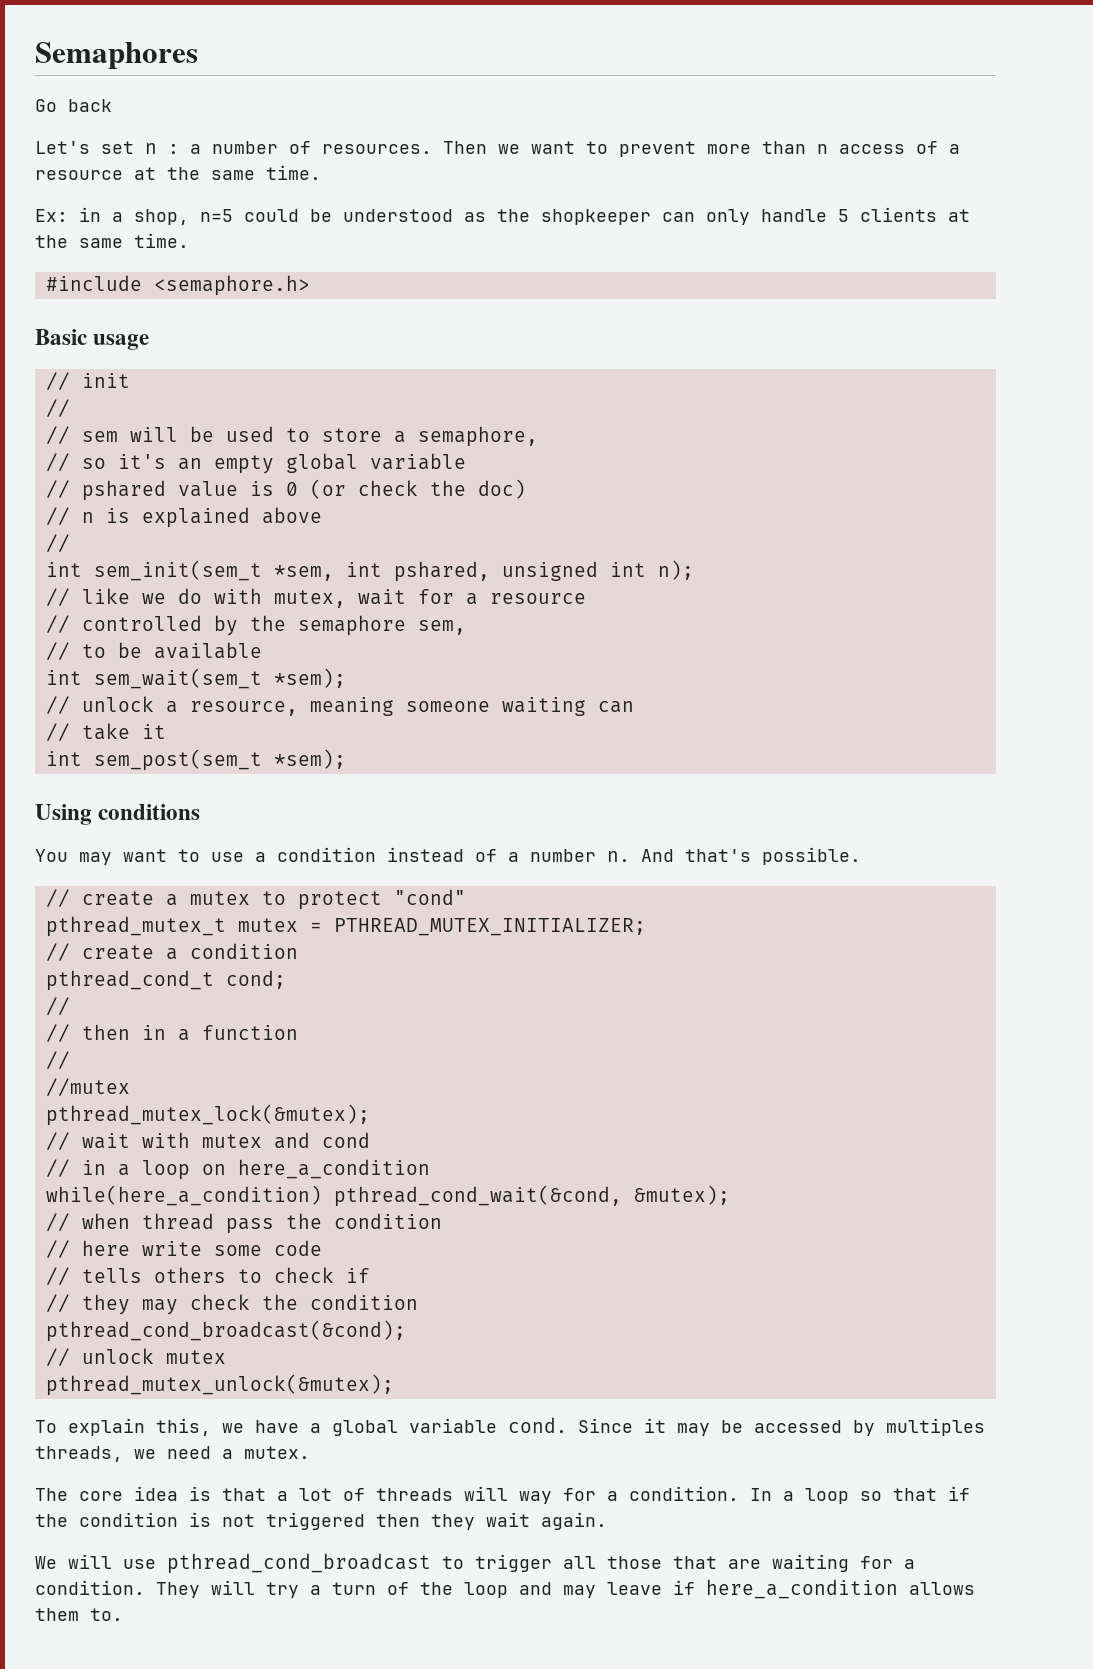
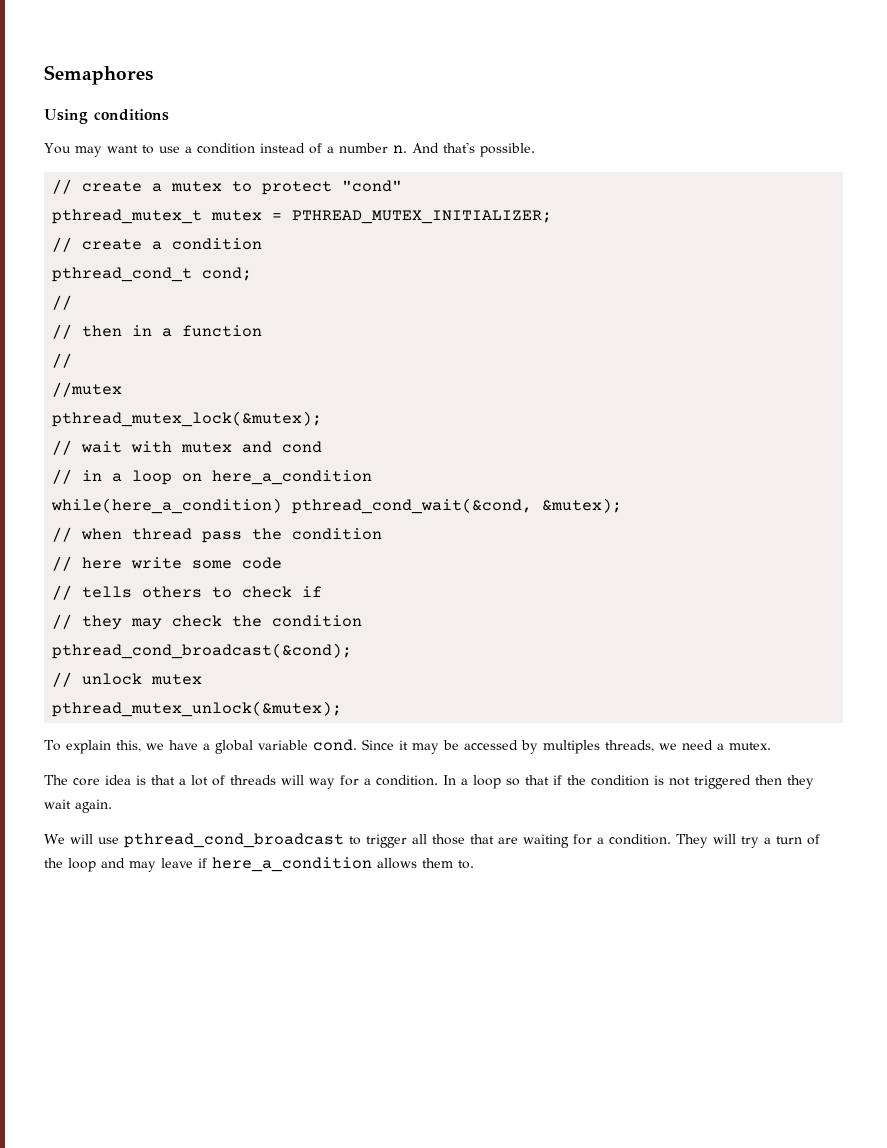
[35,99,112,112] [35,141,960,157] [35,165,321,180] [35,207,970,225] [35,233,189,248] [45,275,310,296] [35,329,150,350] [45,372,130,390] [45,399,70,417] [45,426,538,447] [45,453,466,474] [45,479,526,501] [45,507,322,528] [45,534,70,552] [45,560,694,582] [45,588,586,608] [45,615,466,636] [45,642,262,660] [45,668,346,689] [45,696,634,716] [45,723,166,741] [45,749,346,771] // Go back // Let's set n : a number of resources. Then we want to prevent more than n access of a resource at the same time. // Ex: in a shop, n=5 could be understood as the shopkeeper can only handle 5 clients at the same time. // #include <semaphore.h> // Basic usage // // init // // // // sem will be used to store a semaphore, // // so it's an empty global variable // // pshared value is 0 (or check the doc) // // n is explained above // // // int sem_init(sem_t *sem, int pshared, unsigned int n); // // like we do with mutex, wait for a resource // // controlled by the semaphore sem, // // to be available // int sem_wait(sem_t *sem); // // unlock a resource, meaning someone waiting can // // take it // int sem_post(sem_t *sem); -> (153, 75) none

